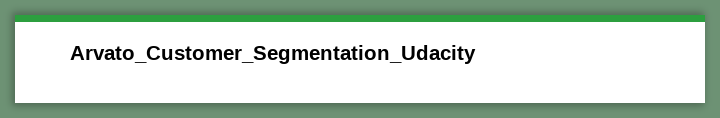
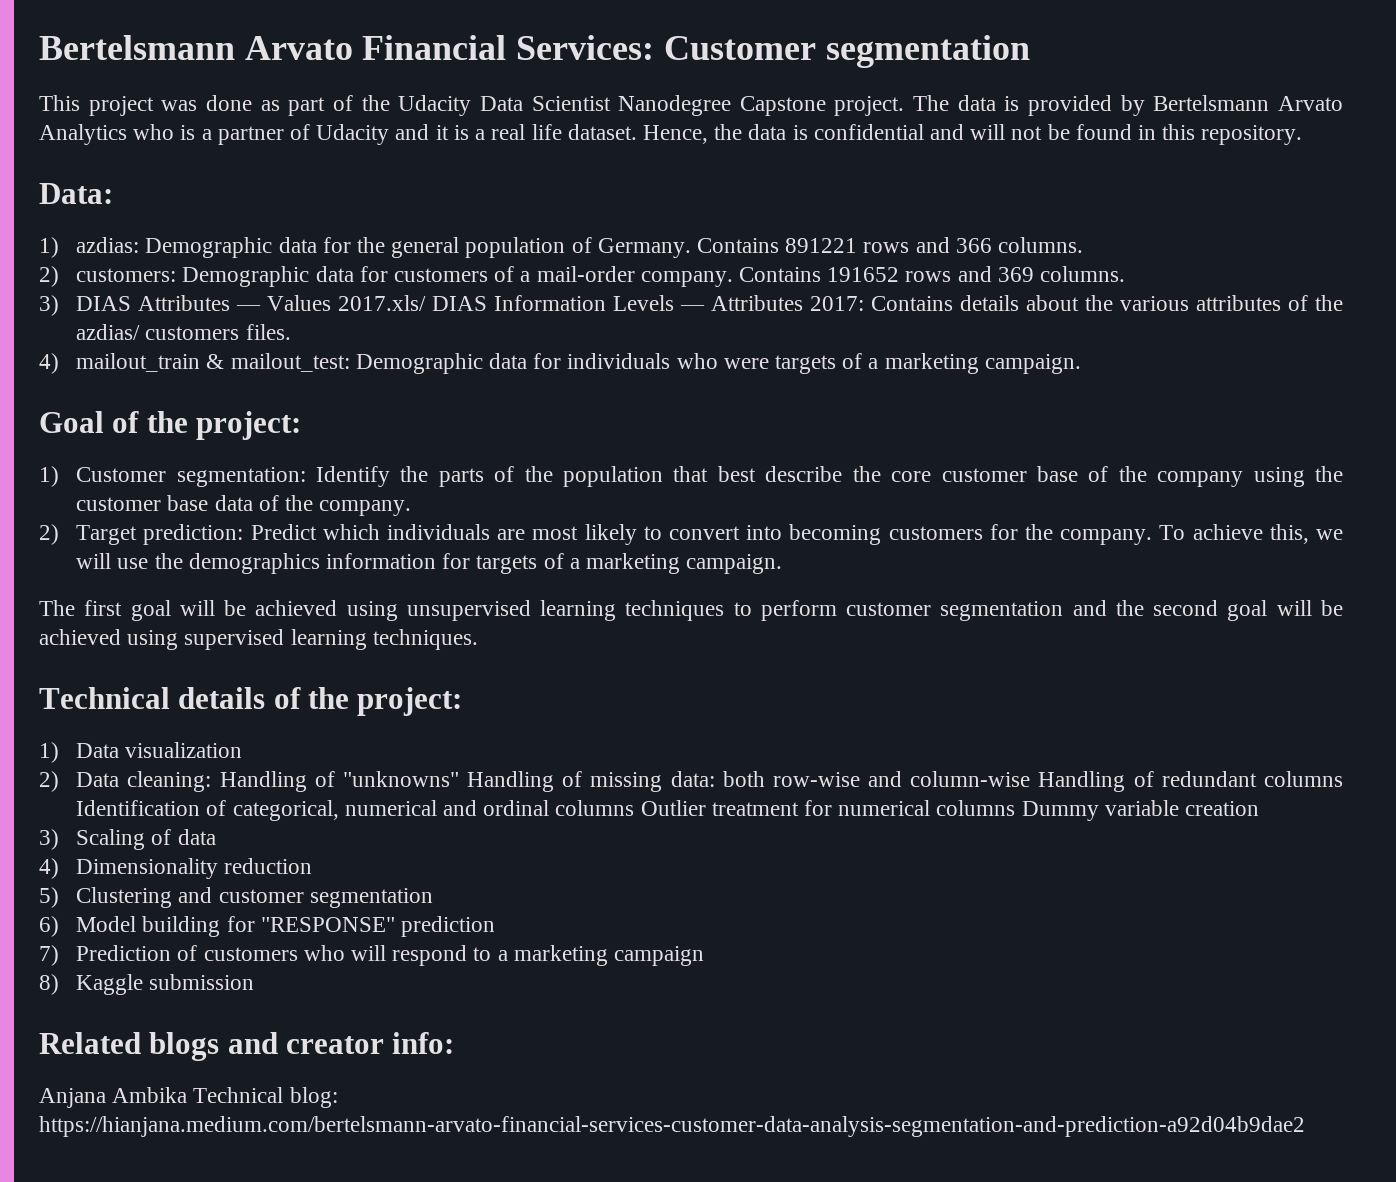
[70,45,476,64] Arvato_Customer_Segmentation_Udacity -> [39,35,1030,68] [39,95,1343,116] [39,124,1303,145] [39,183,113,204] [39,237,1084,258] [39,266,1126,287] [39,295,1343,316] [76,324,291,340] [39,353,1081,374] [39,411,302,440] [39,466,1343,487] [76,495,412,516] [39,524,1343,545] [76,553,783,574] [39,600,1344,621] [39,629,478,650] [39,687,463,716] [39,742,243,763] [39,771,1343,792] [76,800,1260,821] [39,829,216,850] [39,858,313,879] [39,887,433,908] [39,916,495,937] [39,945,705,966] [39,974,255,995] [39,1032,455,1061] [39,1087,338,1108] [39,1116,1305,1137] Bertelsmann Arvato Financial Services: Customer segmentation // This project was done as part of the Udacity Data Scientist Nanodegree Capstone project. The data is provided by Bertelsmann Arvato Analytics who is a partner of Udacity and it is a real life dataset. Hence, the data is confidential and will not be found in this repository. // Data: // 1) azdias: Demographic data for the general population of Germany. Contains 891221 rows and 366 columns. // 2) customers: Demographic data for customers of a mail-order company. Contains 191652 rows and 369 columns. // 3) DIAS Attributes — Values 2017.xls/ DIAS Information Levels — Attributes 2017: Contains details about the various attributes of the azdias/ customers files. // 4) mailout_train & mailout_test: Demographic data for individuals who were targets of a marketing campaign. // Goal of the project: // 1) Customer segmentation: Identify the parts of the population that best describe the core customer base of the company using the customer base data of the company. // 2) Target prediction: Predict which individuals are most likely to convert into becoming customers for the company. To achieve this, we will use the demographics information for targets of a marketing campaign. // The first goal will be achieved using unsupervised learning techniques to perform customer segmentation and the second goal will be achieved using supervised learning techniques. // Technical details of the project: // 1) Data visualization // 2) Data cleaning: Handling of "unknowns" Handling of missing data: both row-wise and column-wise Handling of redundant columns Identification of categorical, numerical and ordinal columns Outlier treatment for numerical columns Dummy variable creation // 3) Scaling of data // 4) Dimensionality reduction // 5) Clustering and customer segmentation // 6) Model building for "RESPONSE" prediction // 7) Prediction of customers who will respond to a marketing campaign // 8) Kaggle submission // Related blogs and creator info: // Anjana Ambika Technical blog: https://hianjana.medium.com/bertelsmann-arvato-financial-services-customer-data-analysis-segmentation-and-prediction-a92d04b9dae2

